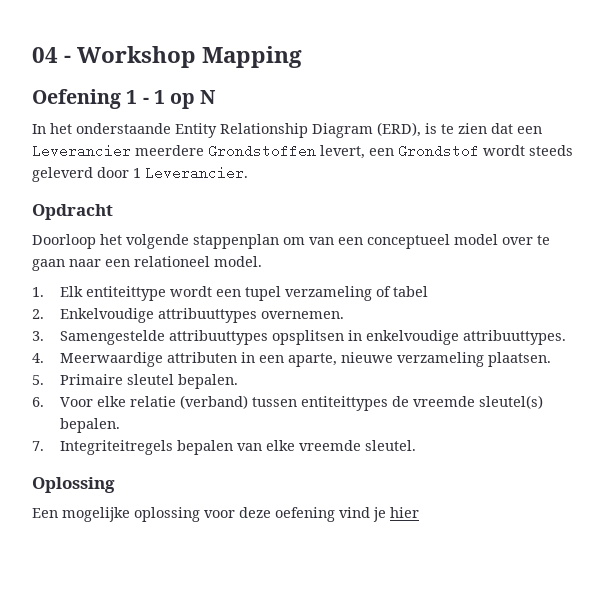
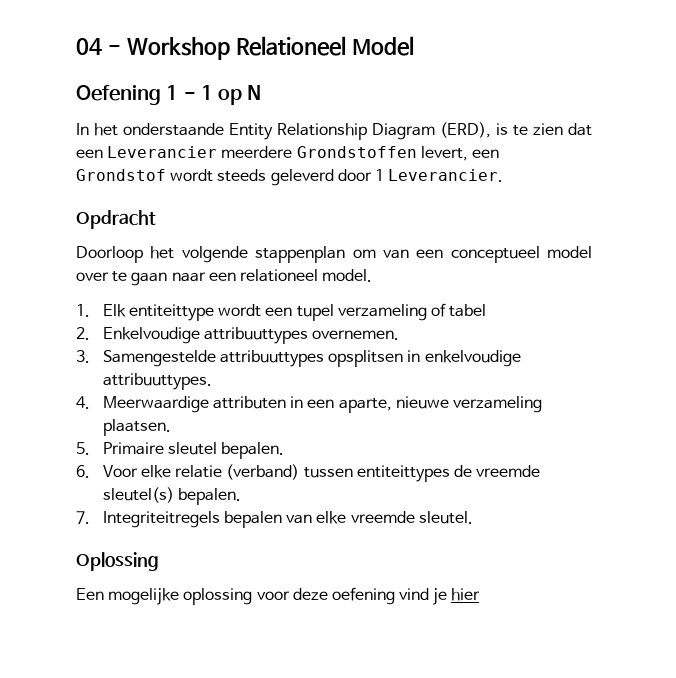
[202,46,303,68] Mapping -> [235,36,414,56] Relationeel Model

